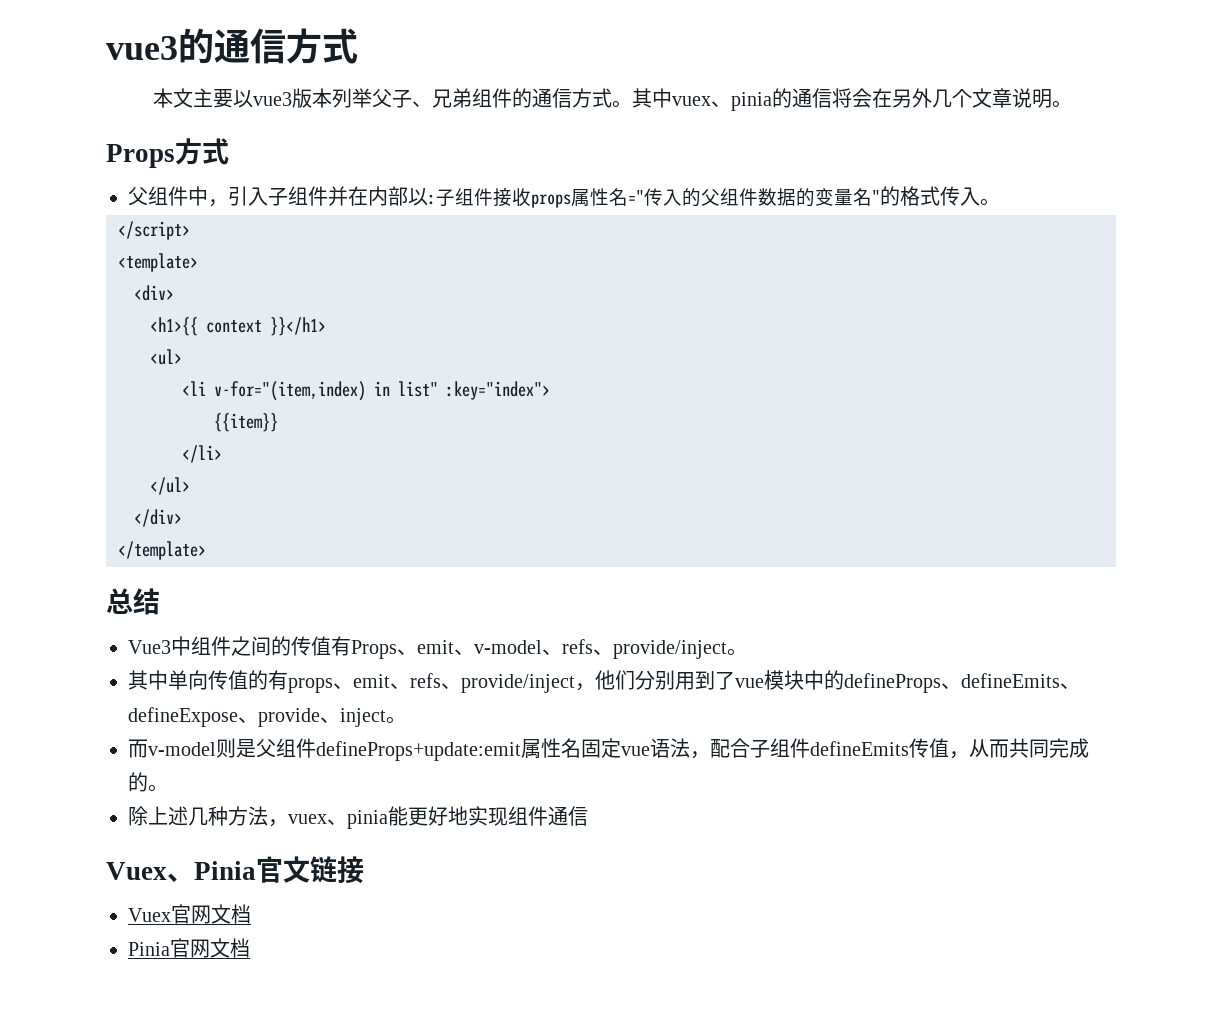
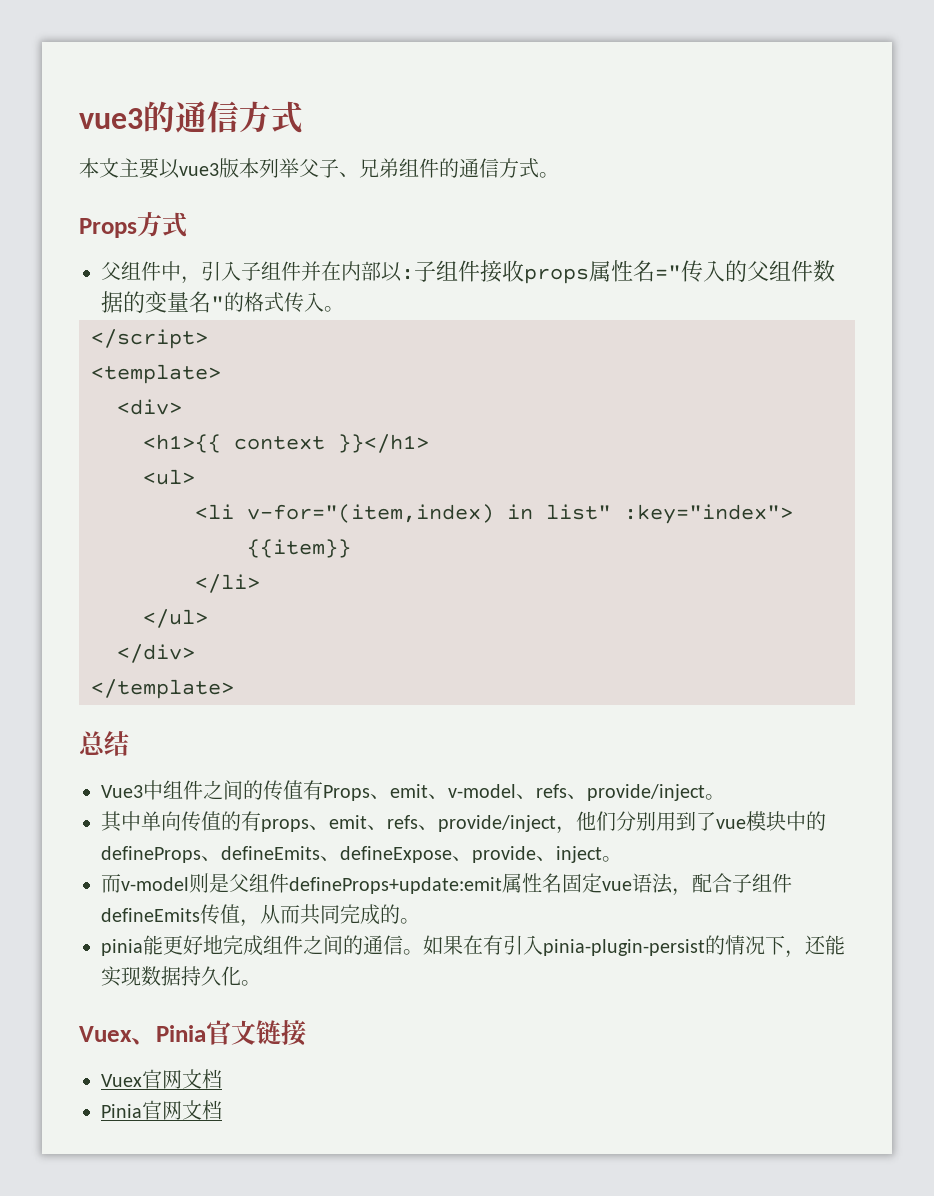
[631,88,1072,111] 其中vuex、pinia的通信将会在另外几个文章说明。 -> (559, 175) none
[128,806,588,829] 除上述几种方法，vuex、pinia能更好地实现组件通信 -> [101,935,845,958] [101,966,261,987] pinia能更好地完成组件之间的通信。如果在有引入pinia-plugin-persist的情况下，还能实现数据持久化。

